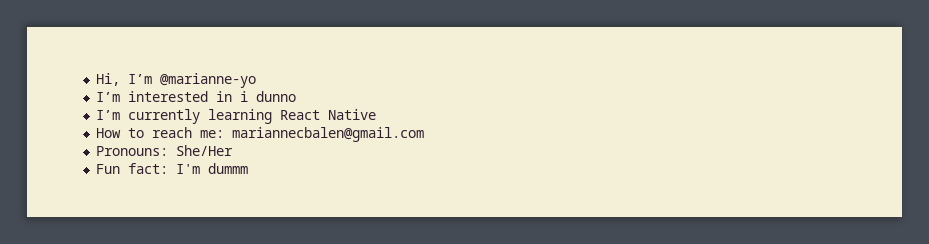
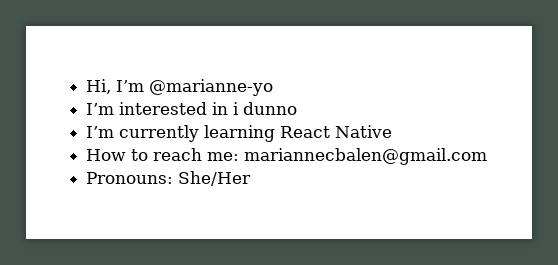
[96,163,249,174] // Fun fact: I'm dummm -> (252, 178) none

